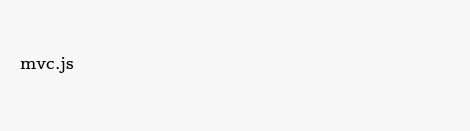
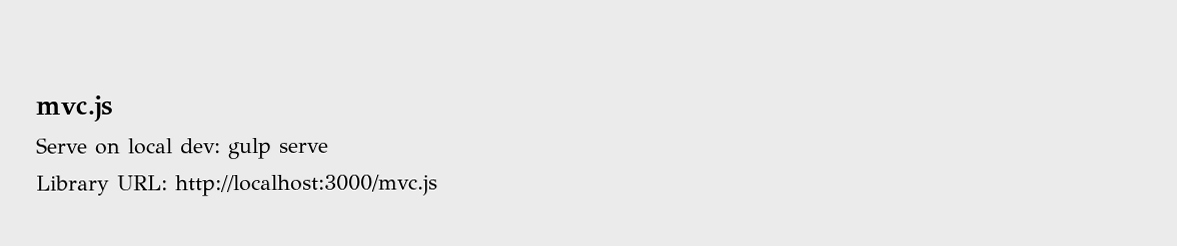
(74, 65) none -> [36,137,329,160] [36,174,438,197] // Serve on local dev: gulp serve // Library URL: http://localhost:3000/mvc.js

